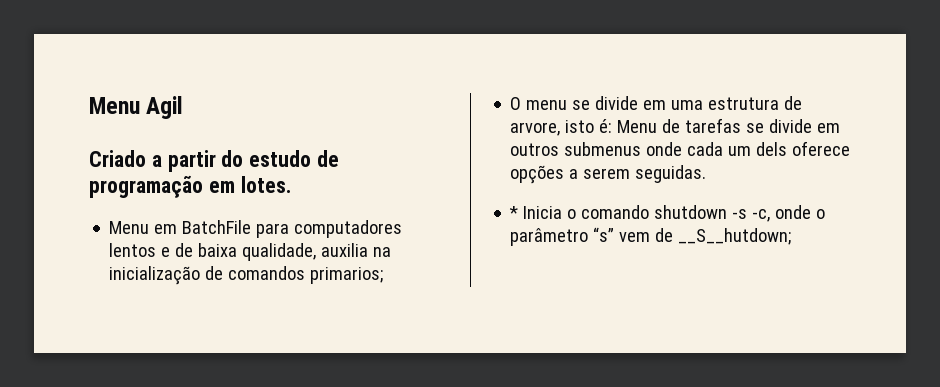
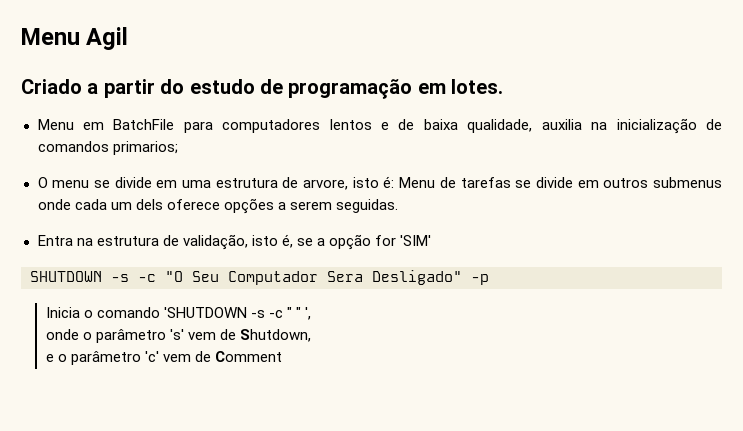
[509,205,771,222] * Inicia o comando shutdown -s -c, -> [37,234,432,250] [30,270,489,285] [45,307,312,320] Entra na estrutura de validação, isto é, se a opção for 'SIM' // SHUTDOWN -s -c "O Seu Computador Sera Desligado" -p // Inicia o comando 'SHUTDOWN -s -c " " ', //
[593,227,792,245] “s” vem de __S__hutdown; -> [169,329,311,342] [45,351,282,365] 's' vem de Shutdown, // e o parâmetro 'c' vem de Comment

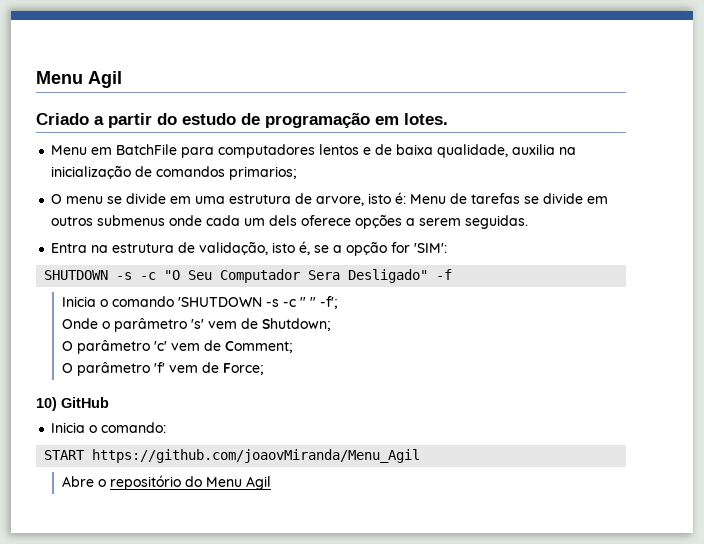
[400,235,432,246] 'SIM' -> [414,243,448,253] 'SIM':
[471,274,489,285] -p -> [436,269,453,280] -f
[305,307,312,320] [45,329,79,340] ', // onde -> [319,296,338,309] [61,318,98,329] -f'; // Onde
[239,329,311,342] [45,354,67,362] Shutdown, // e o -> [261,318,331,331] [61,341,73,351] Shutdown; // O
[214,351,282,362] Comment -> [224,341,293,353] [61,362,264,376] [36,397,109,411] [51,422,167,433] [44,449,421,463] [61,475,271,490] Comment; // O parâmetro 'f' vem de Force; // 10) GitHub // Inicia o comando: // START https://github.com/joaovMiranda/Menu_Agil // Abre o repositório do Menu Agil

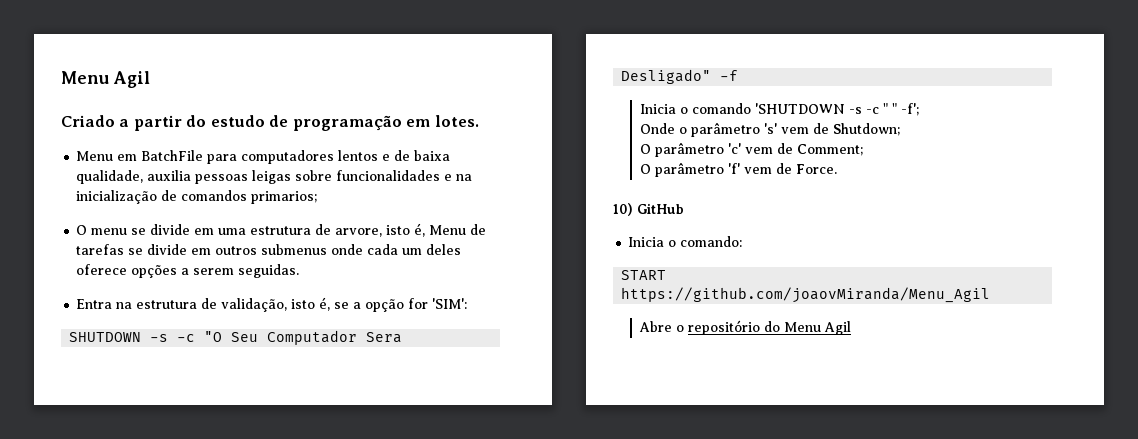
(556, 149) none -> [195,170,453,184] pessoas leigas sobre funcionalidades e
[395,192,407,204] é: -> [414,223,426,237] é,
[269,215,298,226] dels -> [426,244,462,255] deles
[222,363,264,375] Force; -> [795,164,837,174] Force.

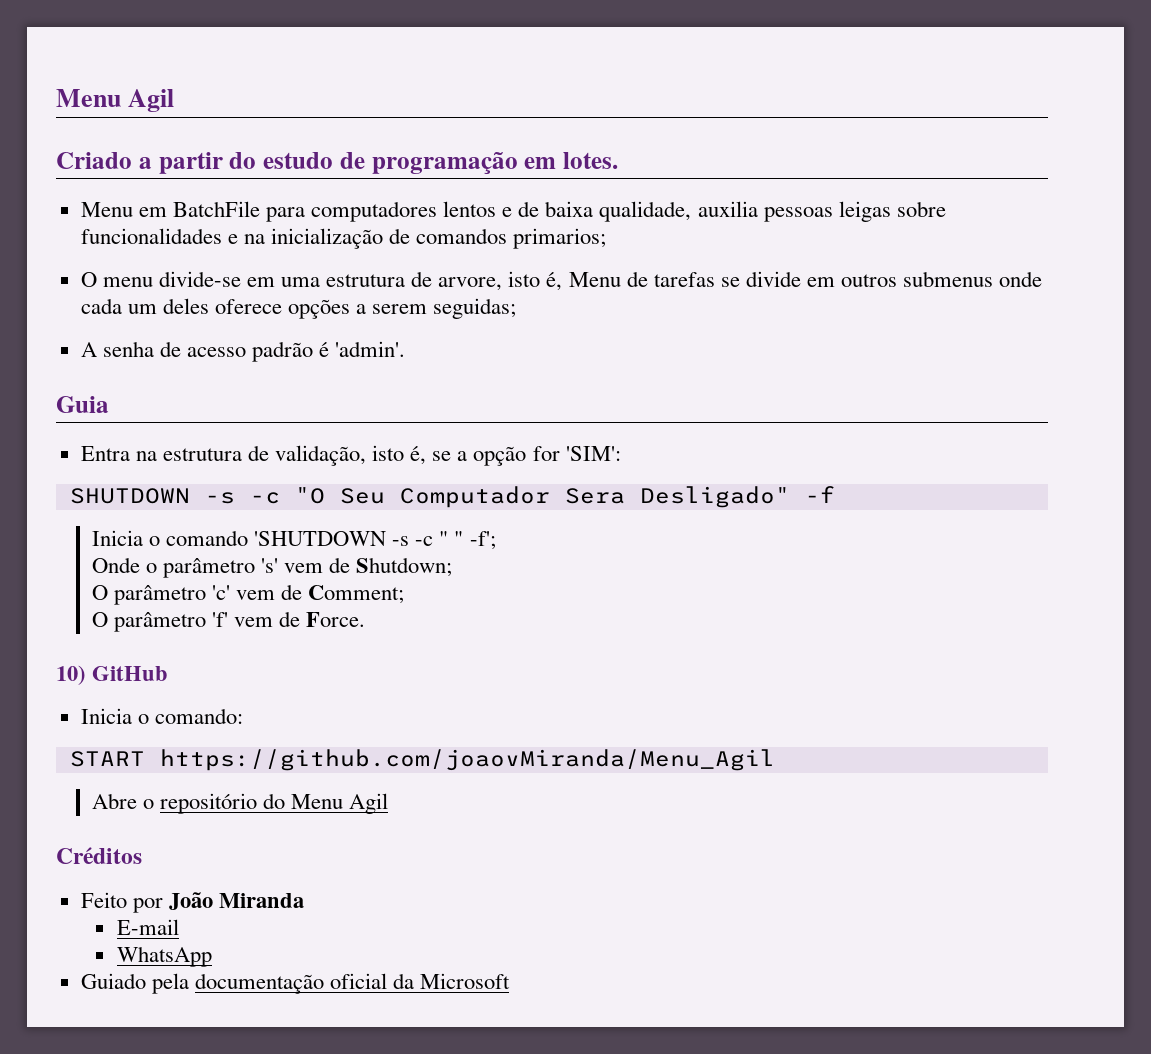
[131,224,191,235] se divide -> [158,271,241,287] divide-se
[238,264,300,278] seguidas. -> [433,298,517,319] [80,341,406,362] [56,396,109,413] seguidas; // A senha de acesso padrão é 'admin'. // Guia
(851, 328) none -> [56,847,142,864] [80,892,304,913] [116,919,179,935] [116,946,212,967] [80,973,511,994] // Créditos // Feito por João Miranda // E-mail // WhatsApp // Guiado pela documentação oficial da Microsoft

